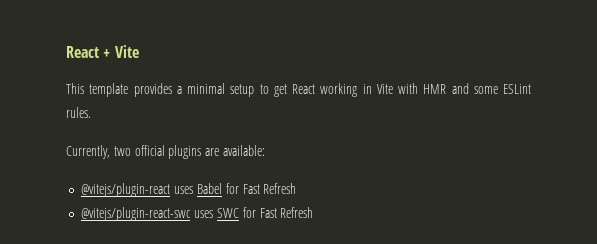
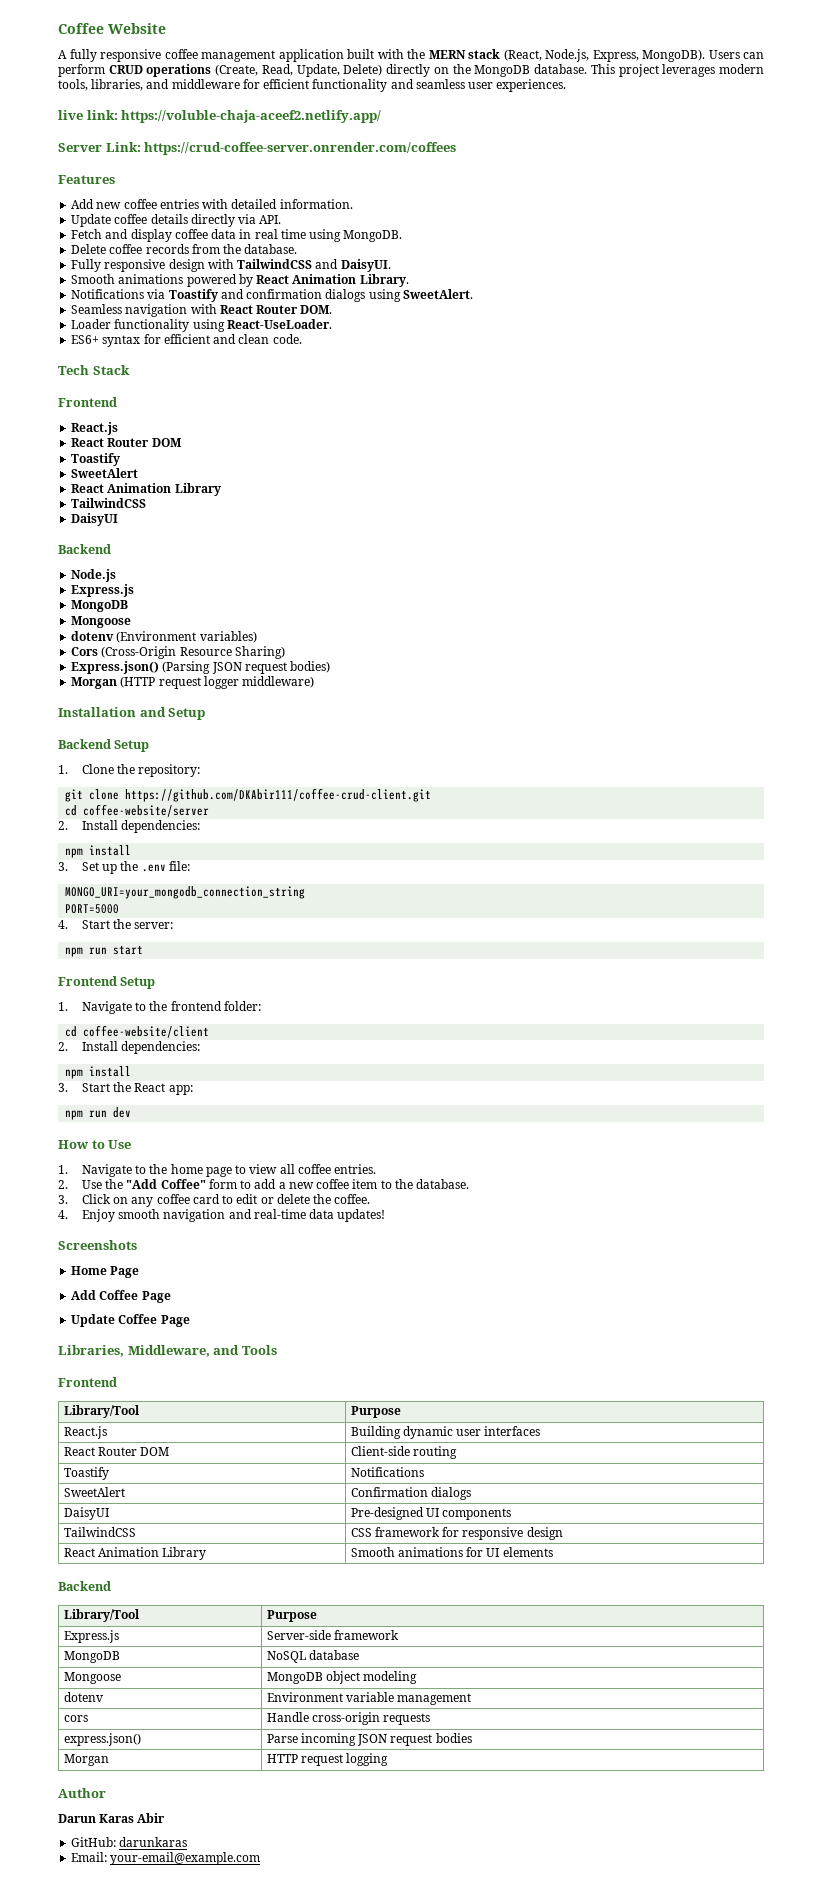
[66,45,139,58] [66,83,531,97] [66,107,91,118] [66,145,265,159] [81,183,297,197] [81,207,314,221] React + Vite // This template provides a minimal setup to get React working in Vite with HMR and some ESLint rules. // Currently, two official plugins are available: // @vitejs/plugin-react uses Babel for Fast Refresh // @vitejs/plugin-react-swc uses SWC for Fast Refresh -> [58,23,166,34] [58,49,764,62] [58,64,765,77] [58,79,567,92] [58,110,382,123] [58,142,457,155] [58,175,115,184] [71,199,353,209] [71,214,282,227] [71,229,403,242] [71,244,298,254] [71,259,391,272] [71,274,409,287] [71,289,473,302] [71,304,333,317] [71,319,332,332] [71,334,302,347] [58,365,130,375] [58,397,117,407] [71,422,119,435] [71,438,182,447] [71,453,121,466] [71,468,139,478] [71,483,221,496] [71,498,147,508] [71,513,119,526] [58,544,111,554] [71,569,117,582] [71,584,135,597] [71,600,129,612] [71,616,132,628] [71,631,257,643] [71,646,285,659] [71,661,331,674] [71,676,315,689] [58,707,206,720] [58,739,150,752] [58,764,201,777] [65,788,432,802] [65,804,210,817] [58,820,201,833] [65,845,132,858] [58,861,190,874] [65,886,306,899] [65,904,120,914] [58,919,174,929] [65,945,144,957] [58,976,156,989] [58,1001,261,1014] [65,1025,210,1038] [58,1041,201,1054] [65,1066,132,1079] [58,1082,193,1095] [65,1107,132,1120] [58,1140,132,1149] [58,1164,377,1177] [58,1179,470,1189] [58,1194,371,1207] [58,1209,386,1222] [58,1240,137,1250] [71,1266,140,1278] [71,1290,171,1303] [71,1314,190,1327] [58,1345,277,1357] [58,1377,117,1387] [63,1405,140,1418] [350,1406,401,1418] [63,1426,107,1439] [350,1426,541,1439] [63,1447,170,1456] [350,1446,458,1459] [63,1467,109,1480] [350,1467,424,1477] [63,1487,125,1497] [350,1487,472,1500] [63,1507,109,1520] [350,1507,512,1520] [63,1527,136,1537] [350,1527,563,1540] [63,1547,207,1560] [350,1547,553,1557] [58,1581,111,1591] [63,1609,140,1622] [266,1610,317,1622] [63,1630,119,1643] [266,1630,400,1640] [63,1651,120,1663] [266,1650,360,1663] [63,1672,121,1684] [266,1671,418,1684] [63,1692,103,1702] [266,1692,472,1705] [63,1715,88,1722] [266,1712,431,1725] [63,1733,141,1746] [266,1733,472,1746] [63,1754,109,1766] [266,1753,389,1766] [58,1788,106,1798] [58,1813,166,1823] [71,1837,188,1847] [71,1852,261,1865] Coffee Website // A fully responsive coffee management application built with the MERN stack (React, Node.js, Express, MongoDB). Users can perform CRUD operations (Create, Read, Update, Delete) directly on the MongoDB database. This project leverages modern tools, libraries, and middleware for efficient functionality and seamless user experiences. // live link: https://voluble-chaja-aceef2.netlify.app/ // Server Link: https://crud-coffee-server.onrender.com/coffees // Features // Add new coffee entries with detailed information. // Update coffee details directly via API. // Fetch and display coffee data in real time using MongoDB. // Delete coffee records from the database. // Fully responsive design with TailwindCSS and DaisyUI. // Smooth animations powered by React Animation Library. // Notifications via Toastify and confirmation dialogs using SweetAlert. // Seamless navigation with React Router DOM. // Loader functionality using React-UseLoader. // ES6+ syntax for efficient and clean code. // Tech Stack // Frontend // React.js // React Router DOM // Toastify // SweetAlert // React Animation Library // TailwindCSS // DaisyUI // Backend // Node.js // Express.js // MongoDB // Mongoose // dotenv (Environment variables) // Cors (Cross-Origin Resource Sharing) // Express.json() (Parsing JSON request bodies) // Morgan (HTTP request logger middleware) // Installation and Setup // Backend Setup // 1. Clone the repository: // git clone https://github.com/DKAbir111/coffee-crud-client.git // cd coffee-website/server // 2. Install dependencies: // npm install // 3. Set up the .env file: // MONGO_URI=your_mongodb_connection_string // PORT=5000 // 4. Start the server: // npm run start // Frontend Setup // 1. Navigate to the frontend folder: // cd coffee-website/client // 2. Install dependencies: // npm install // 3. Start the React app: // npm run dev // How to Use // 1. Navigate to the home page to view all coffee entries. // 2. Use the "Add Coffee" form to add a new coffee item to the database. // 3. Click on any coffee card to edit or delete the coffee. // 4. Enjoy smooth navigation and real-time data updates! // Screenshots // Home Page // Add Coffee Page // Update Coffee Page // Libraries, Middleware, and Tools // Frontend // Library/Tool | Purpose // React.js | Building dynamic user interfaces // React Router DOM | Client-side routing // Toastify | Notifications // SweetAlert | Confirmation dialogs // DaisyUI | Pre-designed UI components // TailwindCSS | CSS framework for responsive design // React Animation Library | Smooth animations for UI elements // Backend // Library/Tool | Purpose // Express.js | Server-side framework // MongoDB | NoSQL database // Mongoose | MongoDB object modeling // dotenv | Environment variable management // cors | Handle cross-origin requests // express.json() | Parse incoming JSON request bodies // Morgan | HTTP request logging // Author // Darun Karas Abir // GitHub: darunkaras // Email: your-email@example.com

